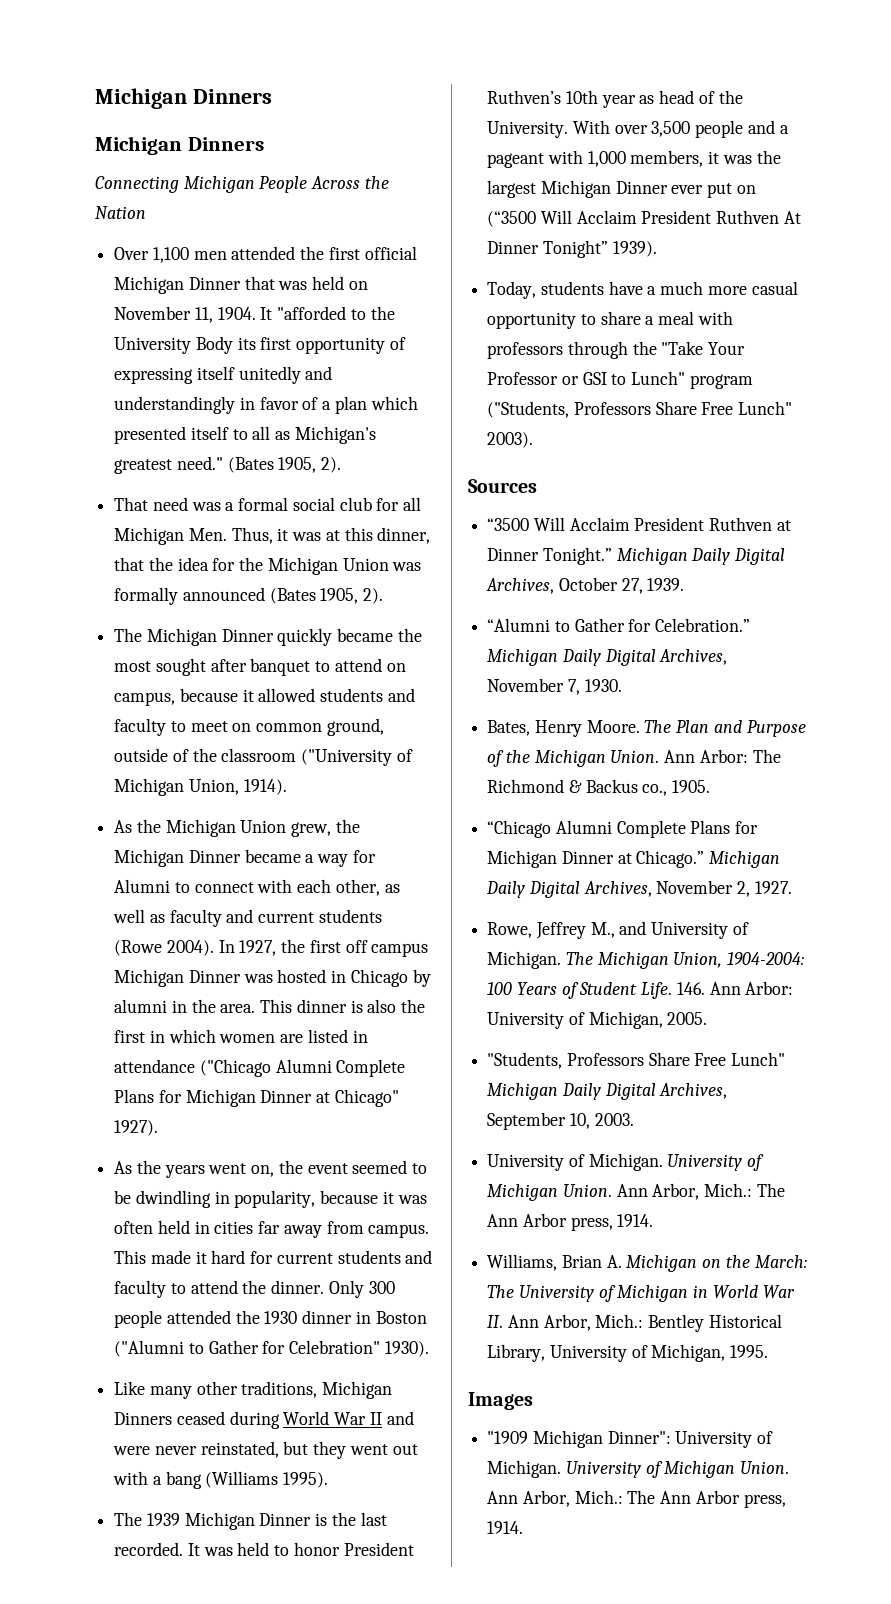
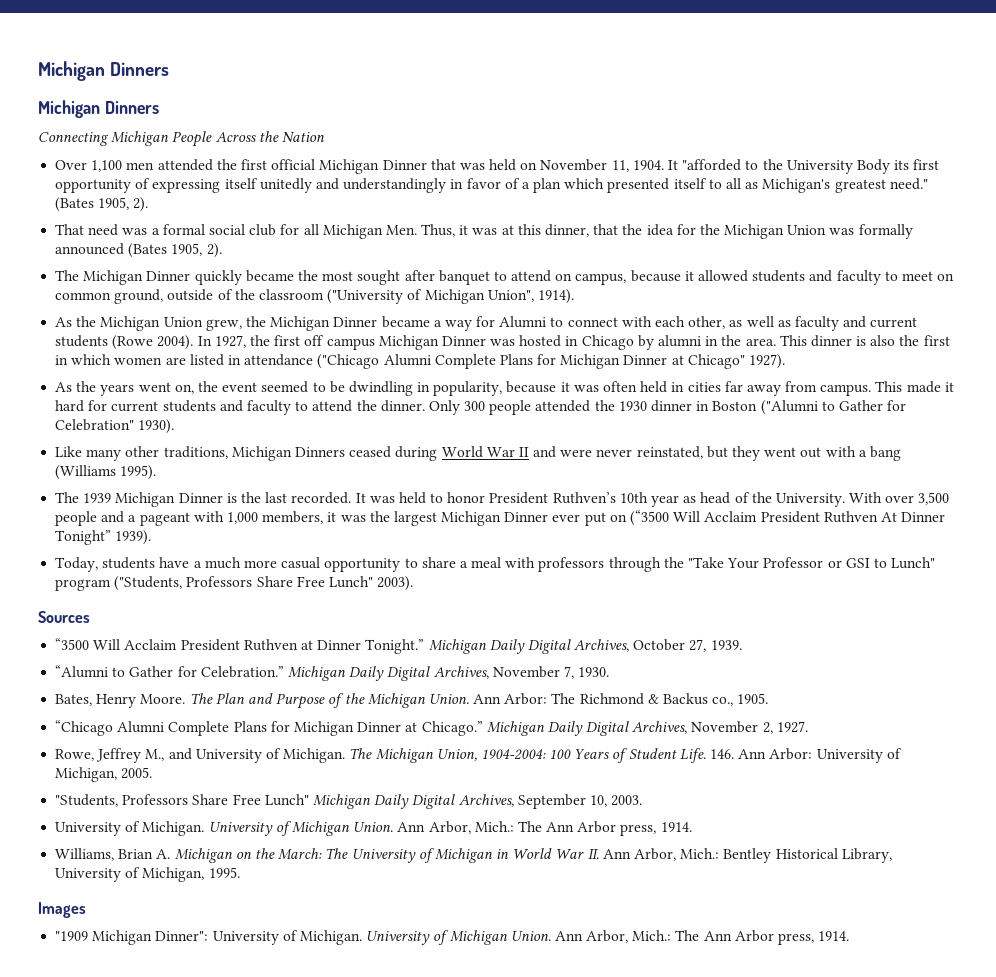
[188,779,239,795] Union, -> [487,290,534,302] Union",

